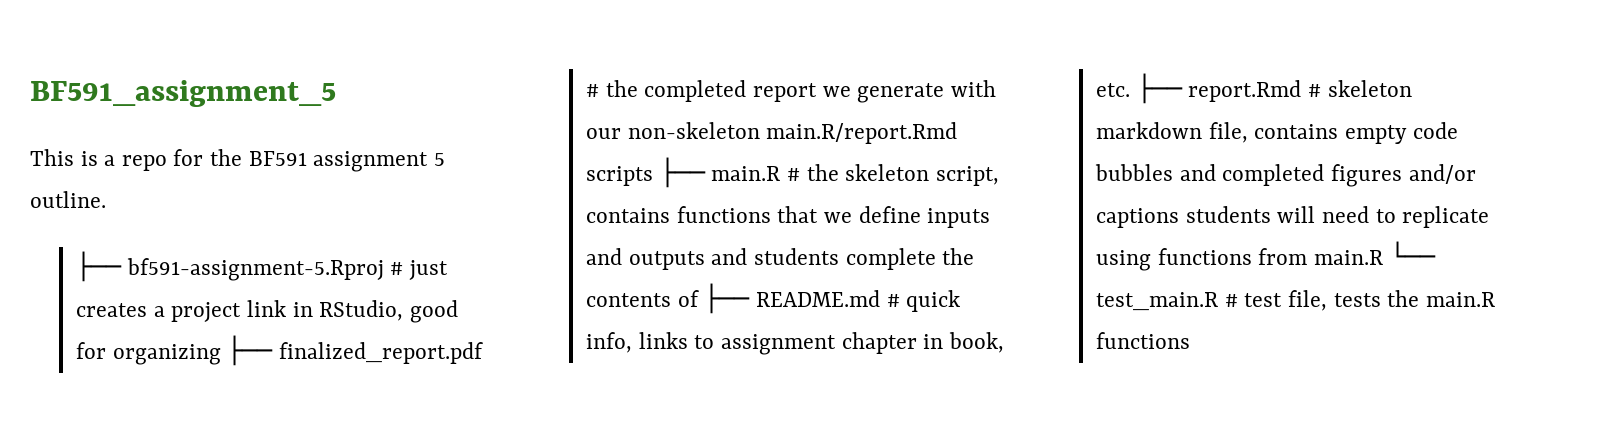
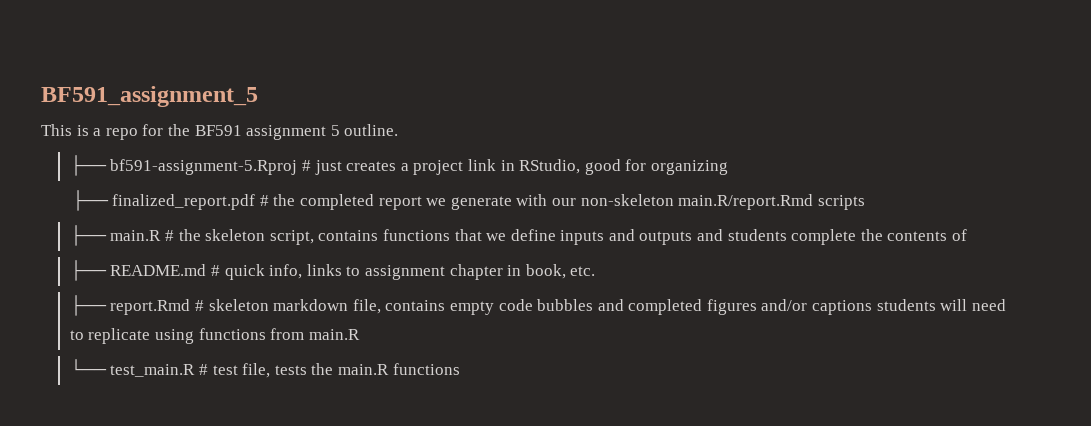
(221, 354) none -> (728, 167) //
(654, 176) none -> (865, 202) //
(699, 298) none -> (968, 235) //
(1131, 90) none -> (596, 271) //
(1384, 257) none -> (360, 334) //

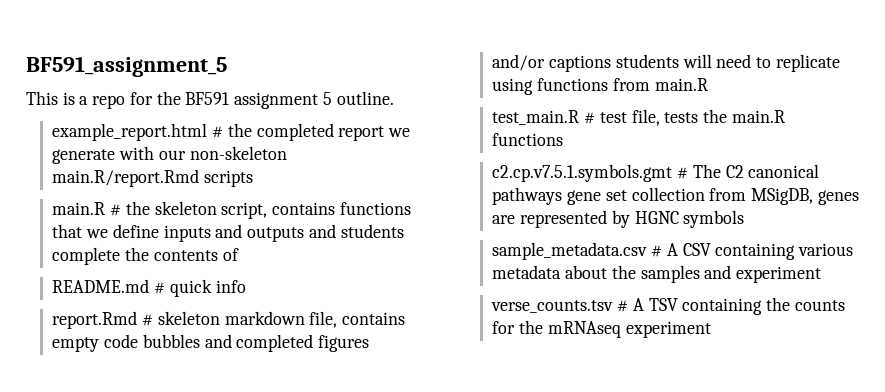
[69,155,728,176] [71,190,256,211] ├── bf591-assignment-5.Rproj # just creates a project link in RStudio, good for organizing // ├── finalized_report.pdf -> [52,123,208,141] example_report.html
[69,225,107,246] ├── -> (254, 178) none
[69,260,107,281] ├── -> (239, 254) none
[269,264,596,280] [69,295,107,316] info, links to assignment chapter in book, etc. // ├── -> [215,280,246,293] info //
[69,359,107,375] └── -> (708, 84) none
(460, 369) none -> [492,164,820,182] [492,187,859,205] [492,210,745,228] [492,242,854,260] [492,265,822,283] [491,297,845,315] [492,320,711,338] // c2.cp.v7.5.1.symbols.gmt # The C2 canonical pathways gene set collection from MSigDB, genes are represented by HGNC symbols // sample_metadata.csv # A CSV containing various metadata about the samples and experiment // verse_counts.tsv # A TSV containing the counts for the mRNAseq experiment

